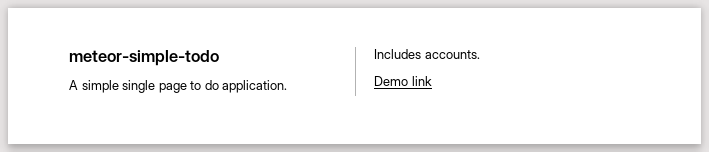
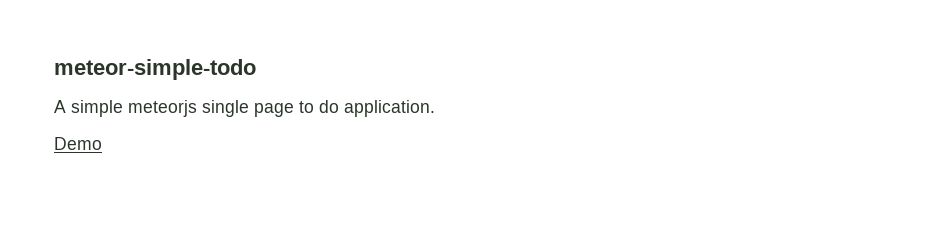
(119, 86) none -> [128,100,197,117] meteorjs
[374,49,480,59] Includes accounts. -> (435, 108) none
[411,76,432,86] link -> (102, 143) none

